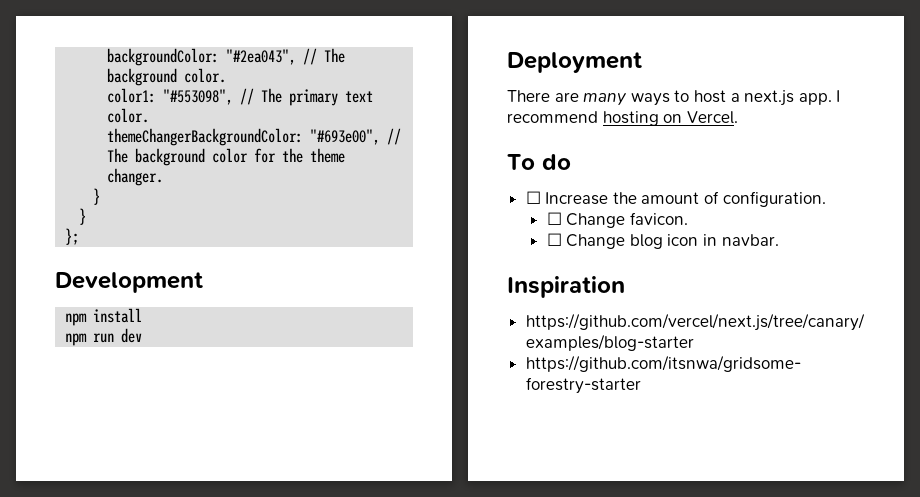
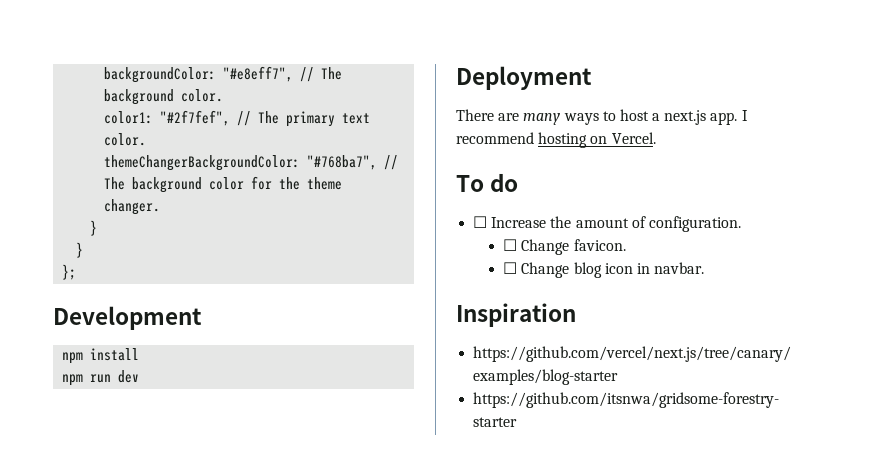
[226,49,297,65] "#2ea043", -> [223,66,294,82] "#e8eff7",
[163,89,234,105] "#553098", -> [160,110,231,126] "#2f7fef",
[310,129,381,145] "#693e00", -> [307,155,378,170] "#768ba7",

